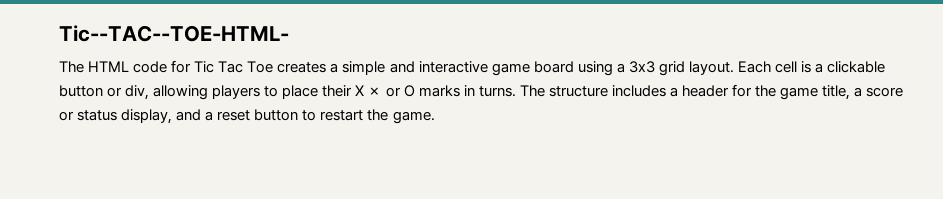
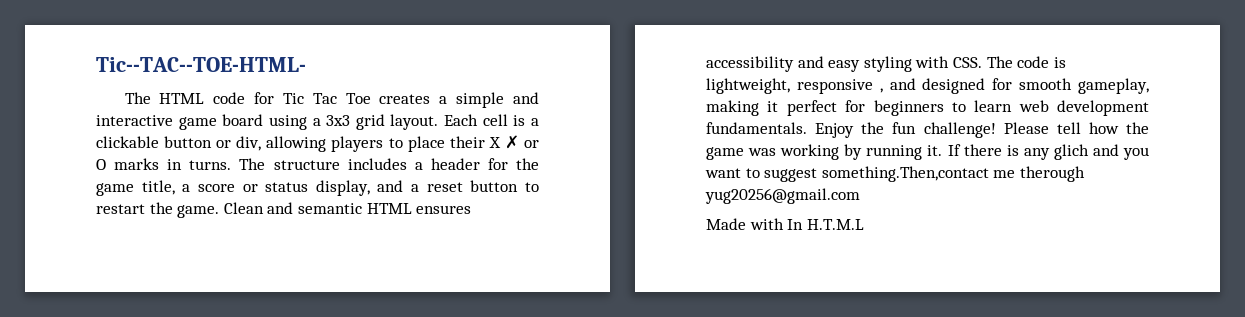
(435, 117) none -> [223,202,472,214] [706,56,1066,72] [706,78,1149,94] [706,100,1149,116] [706,122,1149,138] [706,144,1149,160] [705,166,1085,182] [705,188,860,204] [706,218,864,230] Clean and semantic HTML ensures accessibility and easy styling with CSS. The code is lightweight, responsive , and designed for smooth gameplay, making it perfect for beginners to learn web development fundamentals. Enjoy the fun challenge! Please tell how the game was working by running it. If there is any glich and you want to suggest something.Then,contact me therough yug20256@gmail.com // Made with In H.T.M.L

